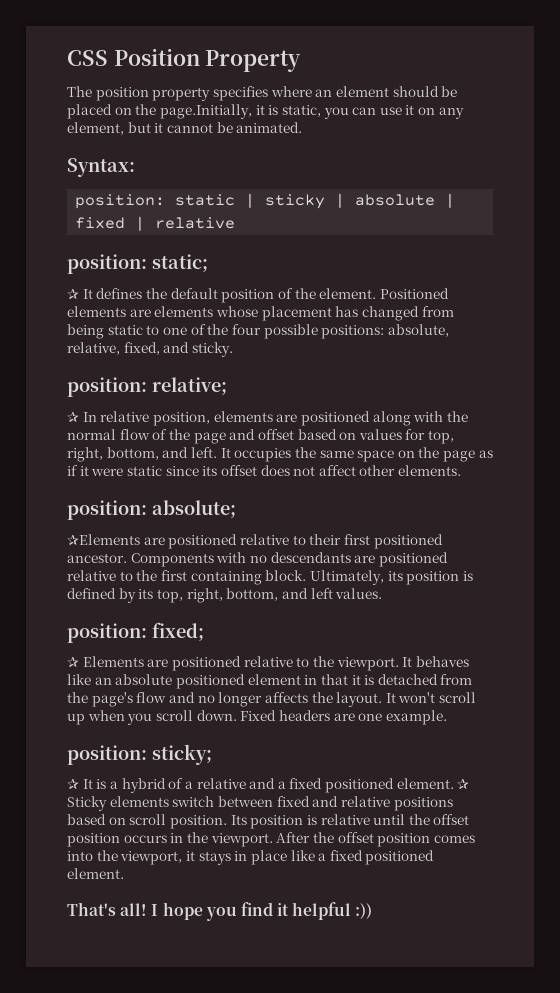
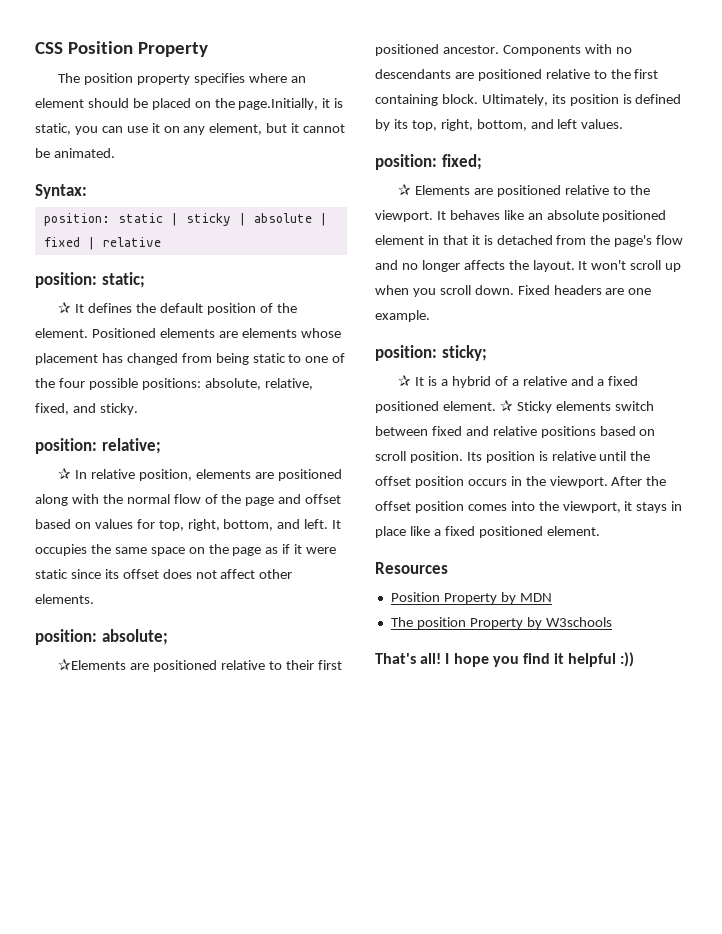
(124, 873) none -> [375,562,448,574] [390,592,552,604] [390,617,612,629] // Resources // Position Property by MDN // The position Property by W3schools

